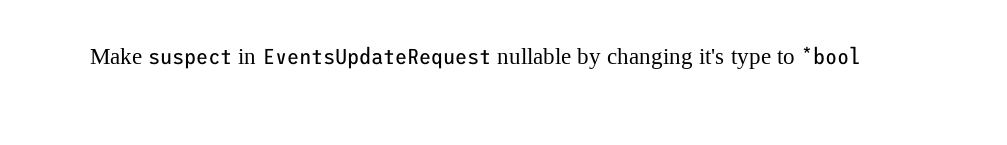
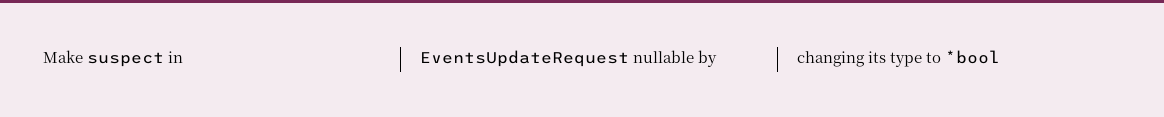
[699,49,725,64] it's -> [868,51,887,63] its

